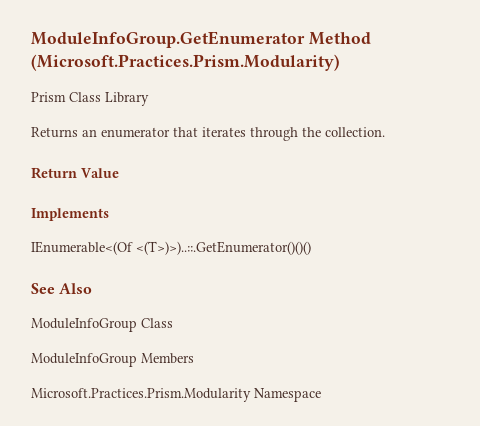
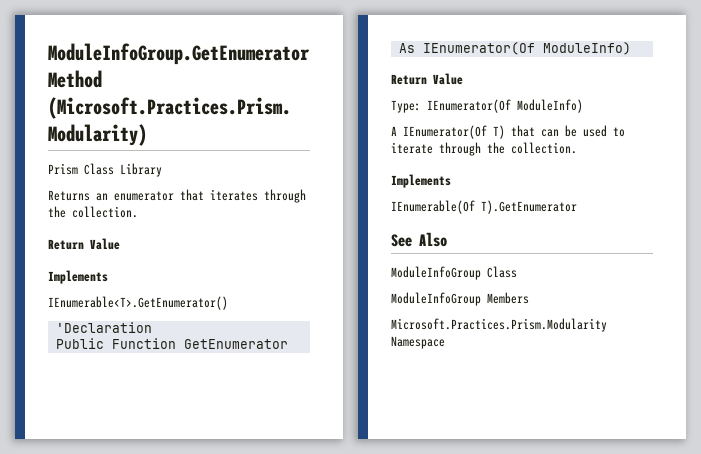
[31,241,311,255] IEnumerable<(Of <(T>)>)..::.GetEnumerator()()() -> [48,296,228,310] [55,322,152,333] [55,338,288,349] [398,42,631,55] [391,73,463,85] [391,99,583,113] [391,125,625,139] [391,142,577,156] [391,174,451,188] [391,200,577,214] IEnumerable<T>.GetEnumerator() // 'Declaration // Public Function GetEnumerator As IEnumerator(Of ModuleInfo) // Return Value // Type: IEnumerator(Of ModuleInfo) // A IEnumerator(Of T) that can be used to iterate through the collection. // Implements // IEnumerable(Of T).GetEnumerator

